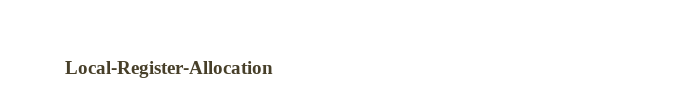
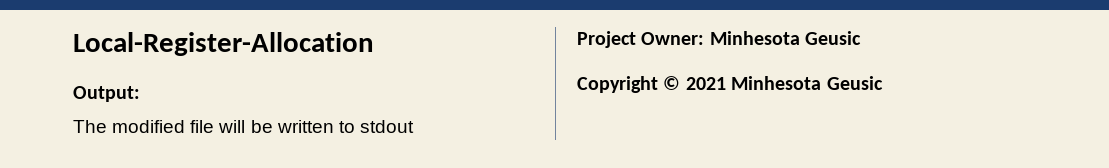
(273, 69) none -> [73,86,140,102] [73,120,414,133] [577,31,862,48] [577,76,883,93] // Output: // The modified file will be written to stdout // Project Owner: Minhesota Geusic // Copyright © 2021 Minhesota Geusic

